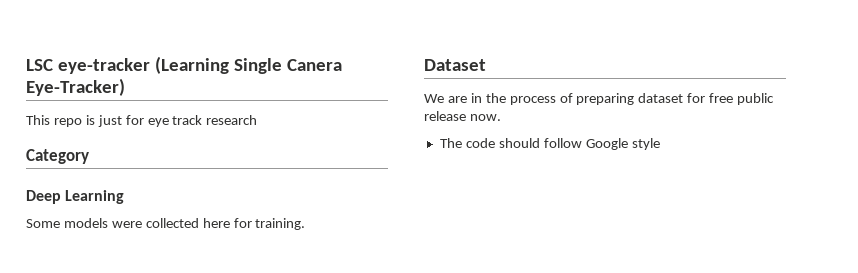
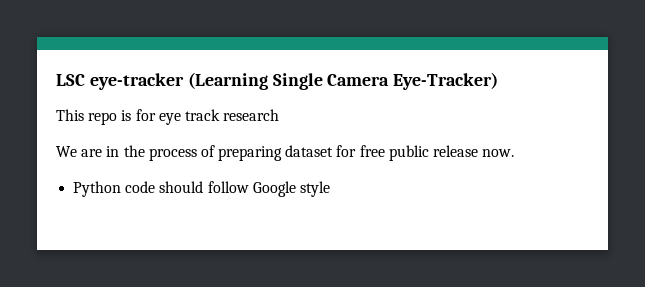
[286,59,342,71] Canera -> [327,74,390,86] Camera
[97,115,122,127] just -> (132, 115) none
[26,149,89,164] [26,190,125,204] [26,218,306,230] [424,59,486,71] // Category // Deep Learning // Some models were collected here for training. // Dataset -> (280, 115) none
[439,138,462,148] The -> [73,181,122,197] Python

